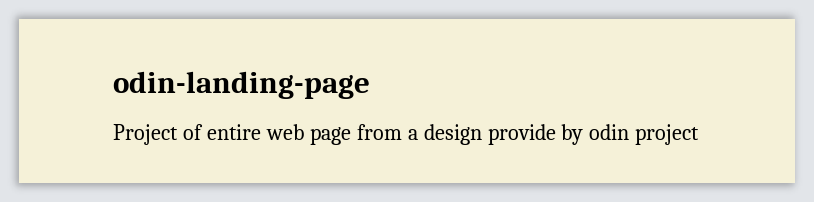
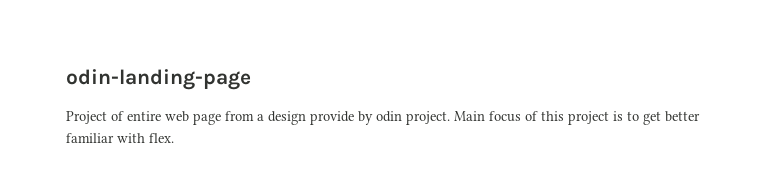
[635,124,700,145] project -> [406,111,700,125] [66,133,174,143] project. Main focus of this project is to get better familiar with flex.

